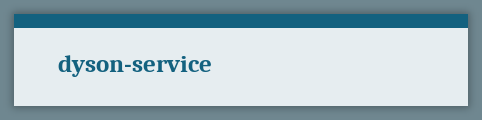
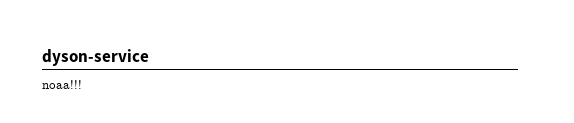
(212, 66) none -> [42,80,82,89] // noaa!!!

